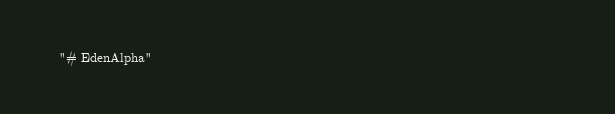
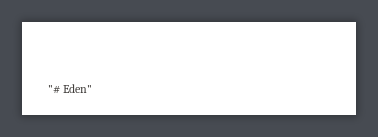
[81,53,152,65] EdenAlpha" -> [63,84,93,93] Eden"

